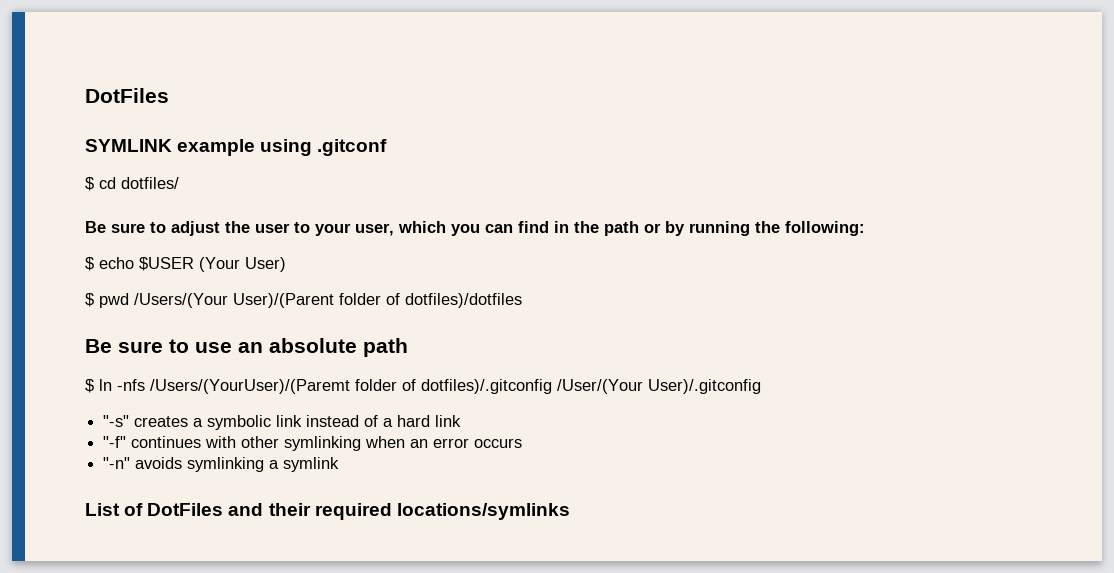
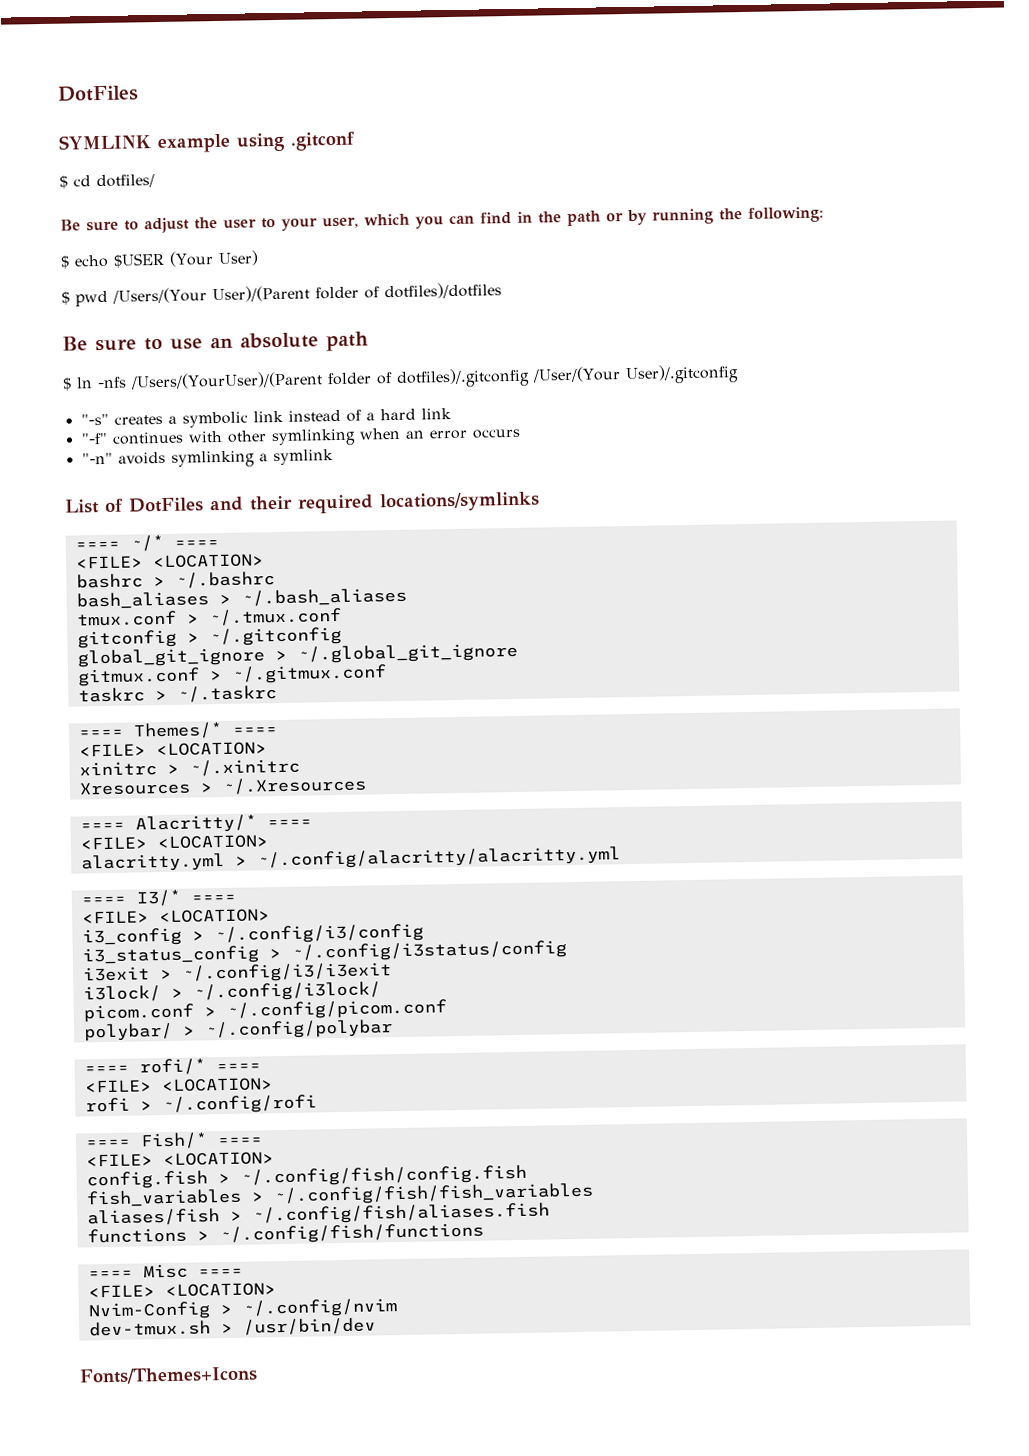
[150,379,350,394] /Users/(YourUser)/(Paremt -> [130,371,323,390] /Users/(YourUser)/(Parent
(570, 511) none -> [74,534,219,552] [75,553,264,569] [75,571,275,589] [75,587,407,610] [75,607,342,627] [76,626,342,649] [76,642,518,668] [76,664,387,687] [77,685,277,703] [77,722,278,740] [78,741,267,757] [78,758,300,777] [78,776,367,796] [79,814,312,834] [79,834,269,850] [80,846,621,873] [80,889,236,907] [81,908,270,924] [81,923,424,947] [81,940,567,966] [82,962,392,983] [82,981,381,1003] [82,999,447,1023] [83,1019,393,1042] [83,1058,261,1076] [83,1077,273,1093] [84,1094,317,1115] [84,1132,263,1150] [85,1151,274,1167] [85,1164,527,1190] [85,1182,594,1208] [86,1202,550,1227] [86,1222,484,1245] [87,1263,243,1279] [87,1282,276,1298] [87,1298,398,1321] [88,1317,376,1337] [79,1366,258,1385] // ==== ~/* ==== // <FILE> <LOCATION> // bashrc > ~/.bashrc // bash_aliases > ~/.bash_aliases // tmux.conf > ~/.tmux.conf // gitconfig > ~/.gitconfig // global_git_ignore > ~/.global_git_ignore // gitmux.conf > ~/.gitmux.conf // taskrc > ~/.taskrc // ==== Themes/* ==== // <FILE> <LOCATION> // xinitrc > ~/.xinitrc // Xresources > ~/.Xresources // ==== Alacritty/* ==== // <FILE> <LOCATION> // alacritty.yml > ~/.config/alacritty/alacritty.yml // ==== I3/* ==== // <FILE> <LOCATION> // i3_config > ~/.config/i3/config // i3_status_config > ~/.config/i3status/config // i3exit > ~/.config/i3/i3exit // i3lock/ > ~/.config/i3lock/ // picom.conf > ~/.config/picom.conf // polybar/ > ~/.config/polybar // ==== rofi/* ==== // <FILE> <LOCATION> // rofi > ~/.config/rofi // ==== Fish/* ==== // <FILE> <LOCATION> // config.fish > ~/.config/fish/config.fish // fish_variables > ~/.config/fish/fish_variables // aliases/fish > ~/.config/fish/aliases.fish // functions > ~/.config/fish/functions // ==== Misc ==== // <FILE> <LOCATION> // Nvim-Config > ~/.config/nvim // dev-tmux.sh > /usr/bin/dev // Fonts/Themes+Icons

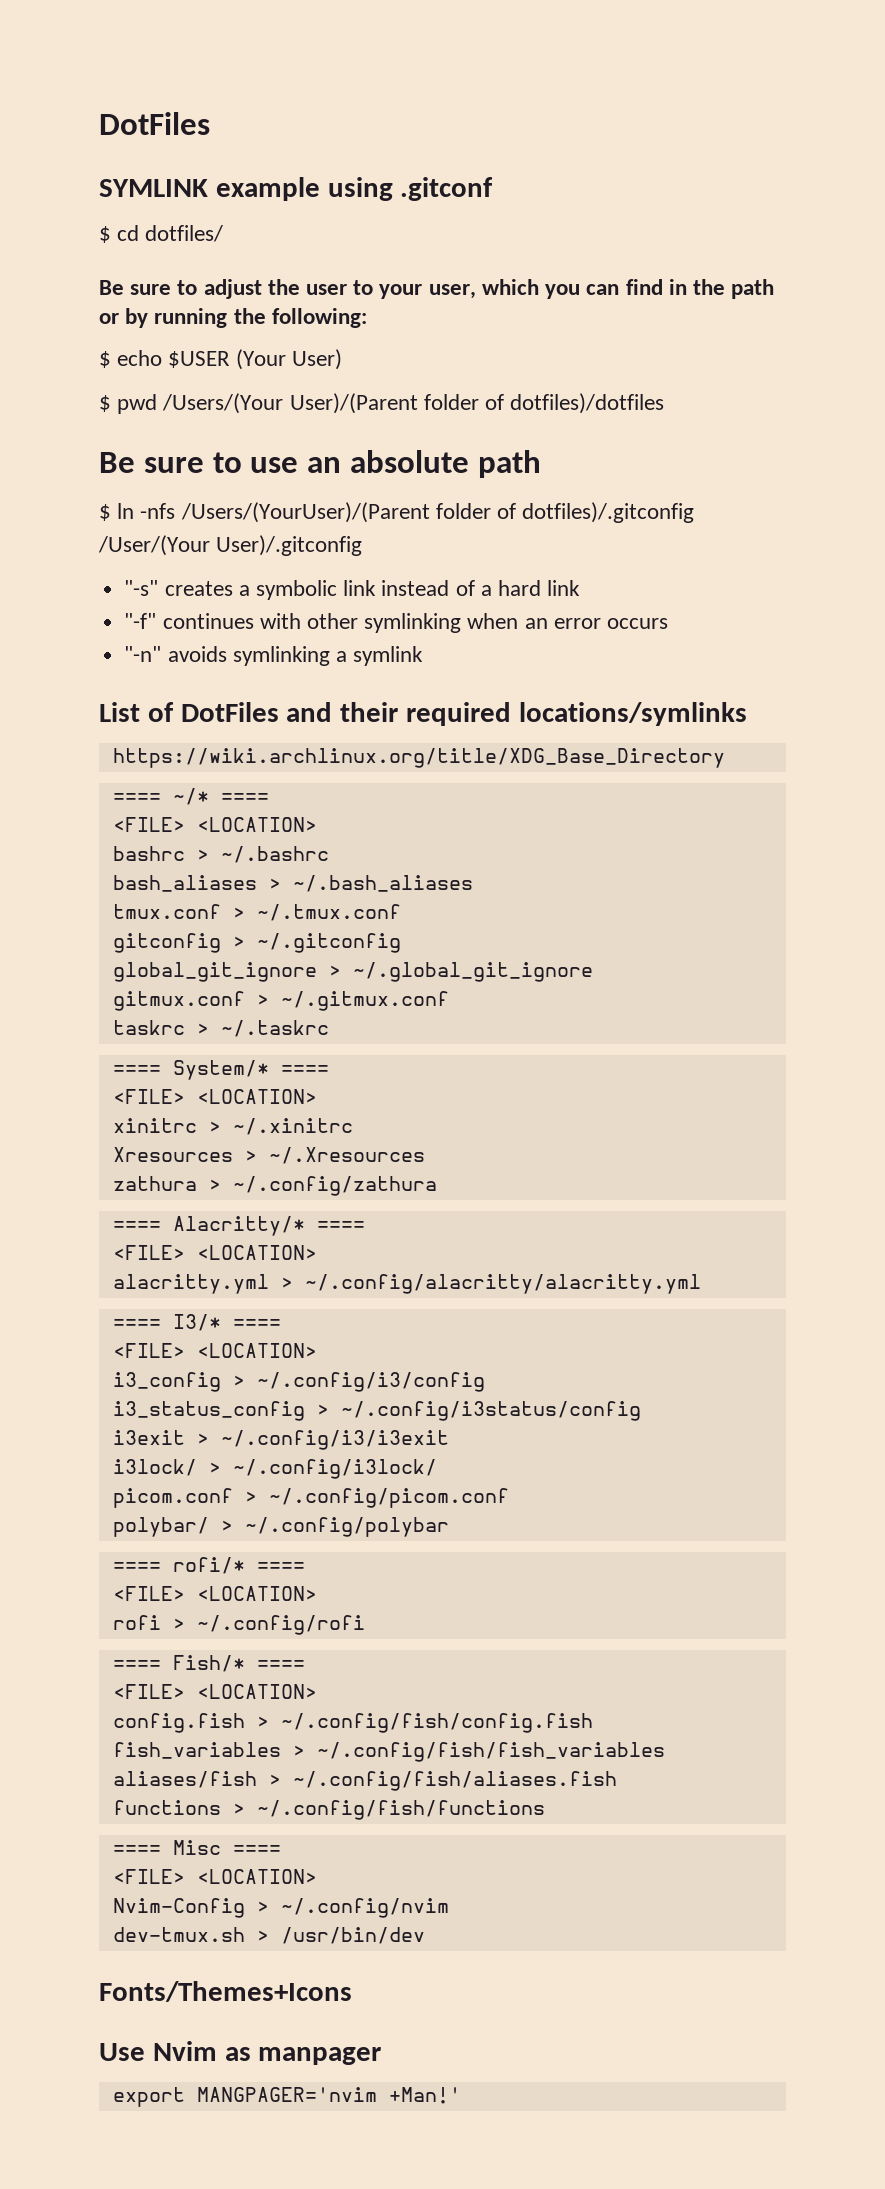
(540, 502) none -> [112,748,725,768] // https://wiki.archlinux.org/title/XDG_Base_Directory
[132,722,223,740] Themes/* -> [172,1060,269,1080] System/*
(367, 786) none -> [112,1176,437,1196] // zathura > ~/.config/zathura
(258, 1375) none -> [99,2041,382,2065] [112,2087,461,2107] // Use Nvim as manpager // export MANGPAGER='nvim +Man!'

